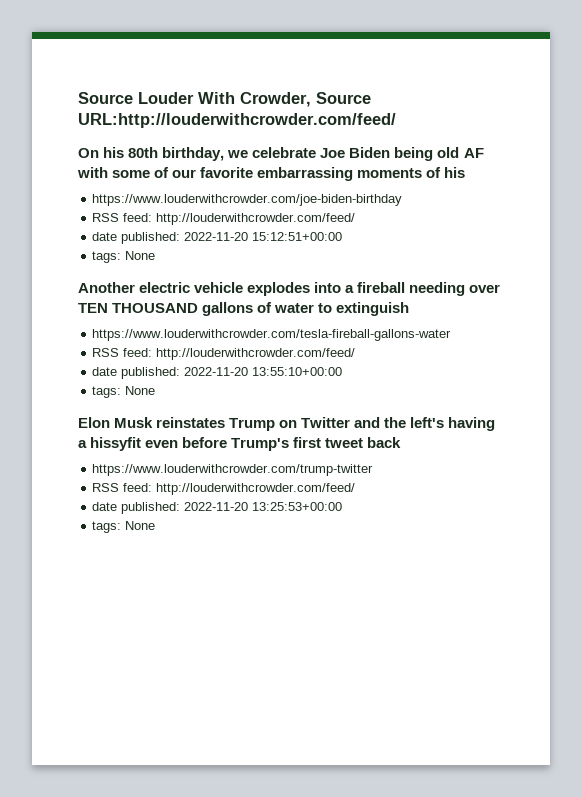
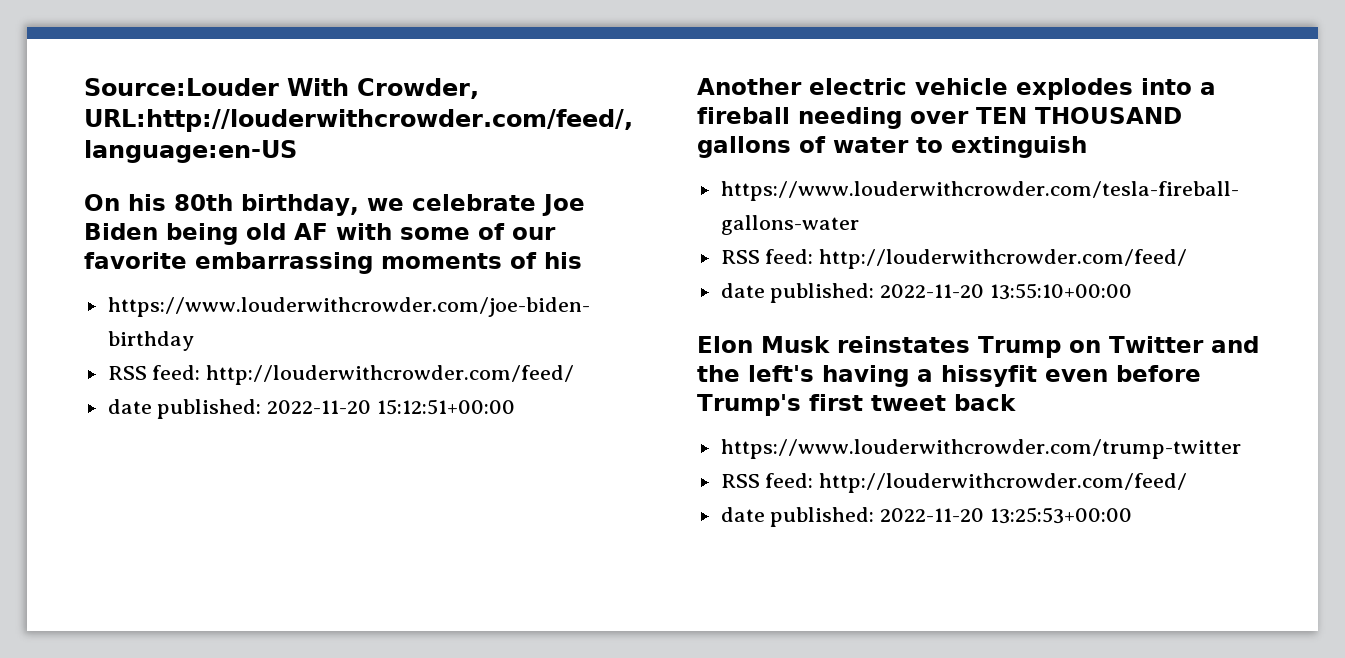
[78,92,371,107] [78,113,396,128] Source Louder With Crowder, Source URL:http://louderwithcrowder.com/feed/ -> [84,78,479,99] [84,109,633,132] [84,140,297,163] Source:Louder With Crowder, URL:http://louderwithcrowder.com/feed/, language:en-US
[92,251,156,263] // tags: None -> (516, 407) none
[92,386,156,398] // tags: None -> (1133, 291) none
[92,521,156,533] // tags: None -> (1133, 515) none

